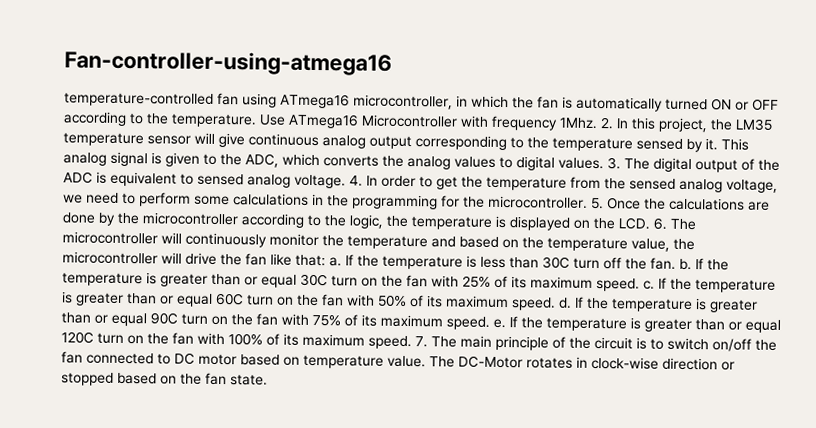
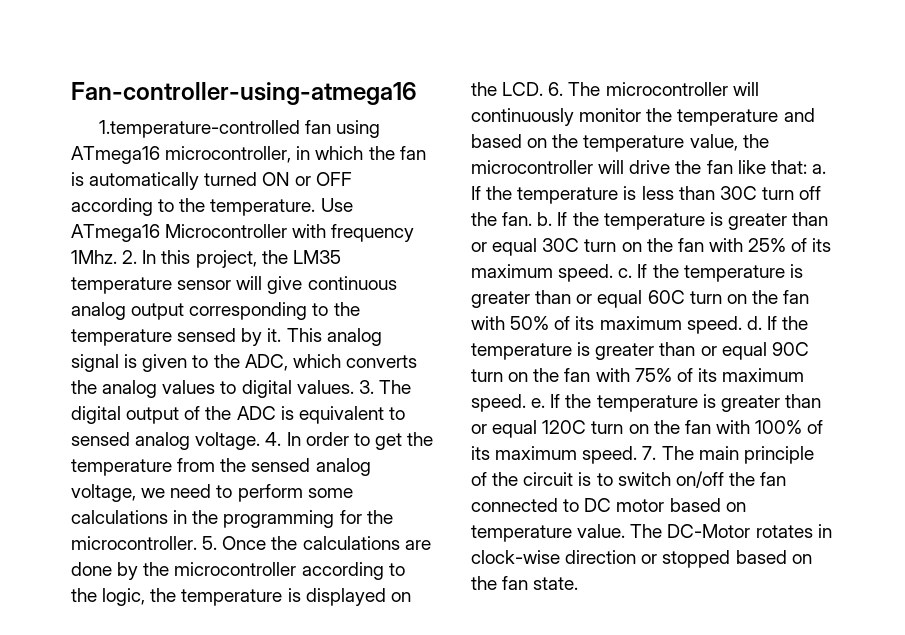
[64,92,214,107] temperature-controlled -> [98,120,300,138] 1.temperature-controlled

